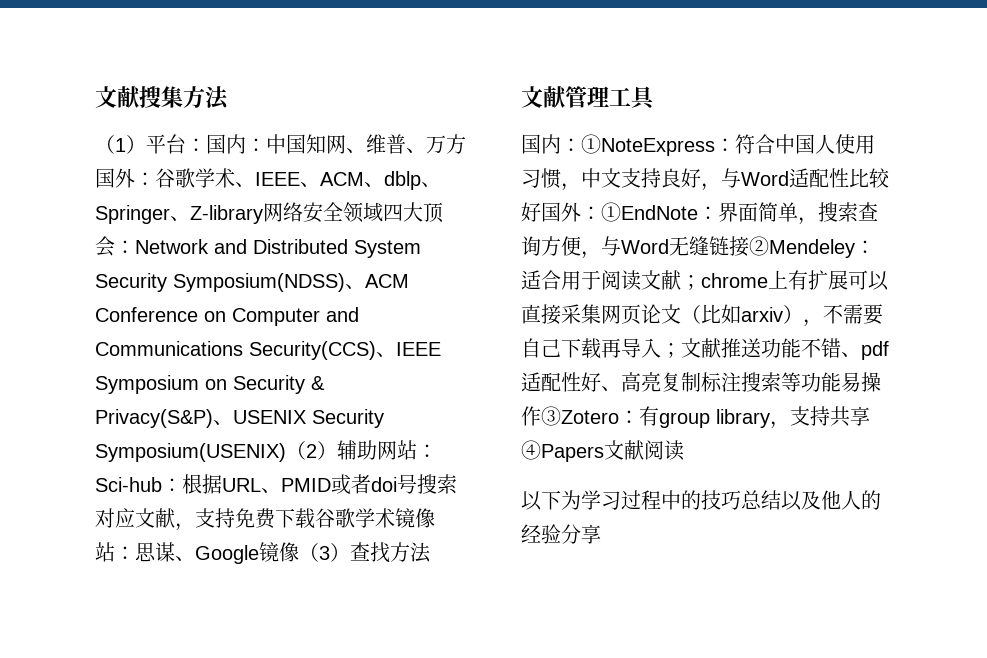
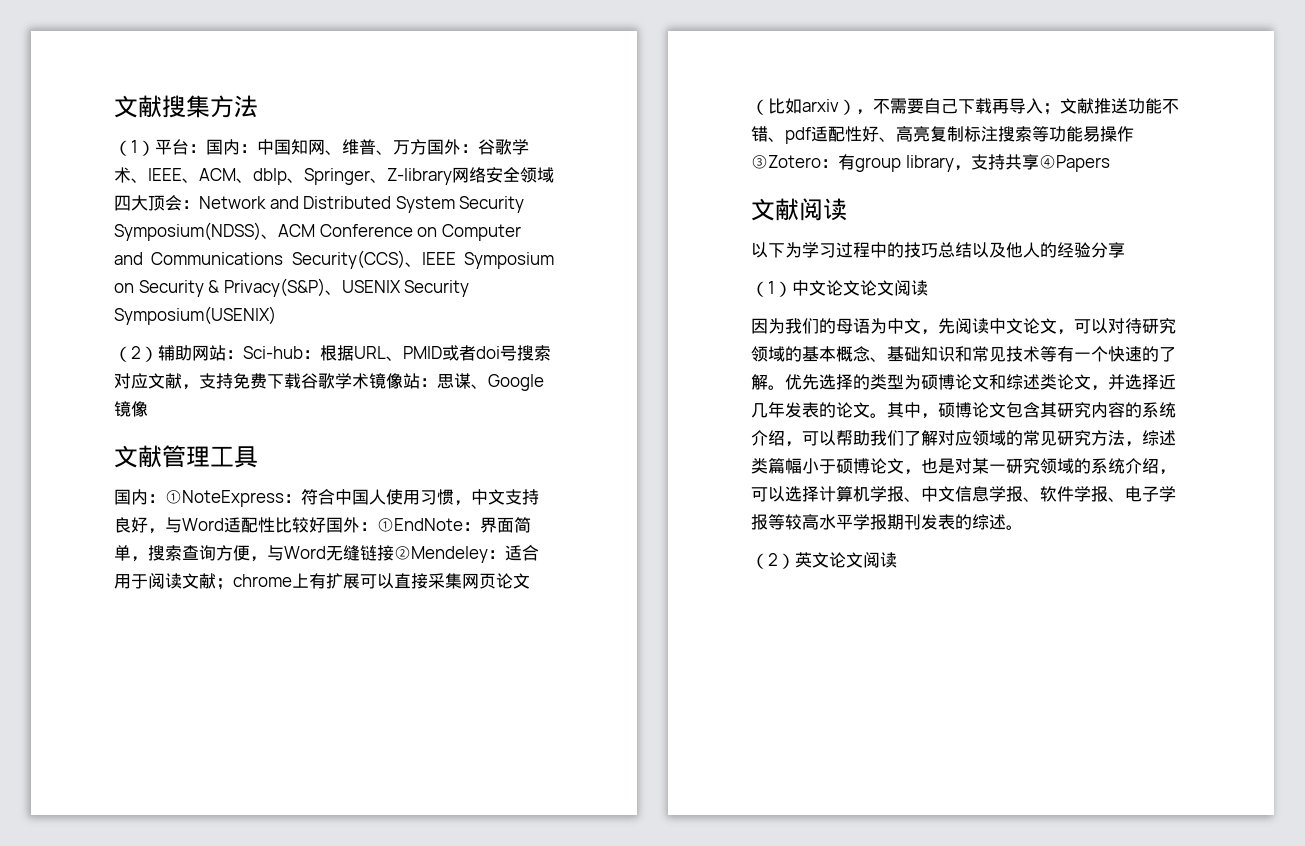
(286, 452) none -> (276, 315) //
[299,542,431,563] （3）查找方法 -> (148, 409) none
(604, 451) none -> (1110, 163) //
(601, 534) none -> [751,280,928,297] [751,318,1176,335] [751,346,1176,362] [751,374,1176,391] [751,401,1176,419] [751,430,1176,447] [751,458,1176,475] [751,486,1176,502] [751,514,1023,530] [751,552,897,569] // （1）中文论文论文阅读 // 因为我们的母语为中文，先阅读中文论文，可以对待研究领域的基本概念、基础知识和常见技术等有一个快速的了解。优先选择的类型为硕博论文和综述类论文，并选择近几年发表的论文。其中，硕博论文包含其研究内容的系统介绍，可以帮助我们了解对应领域的常见研究方法，综述类篇幅小于硕博论文，也是对某一研究领域的系统介绍，可以选择计算机学报、中文信息学报、软件学报、电子学报等较高水平学报期刊发表的综述。 // （2）英文论文阅读

